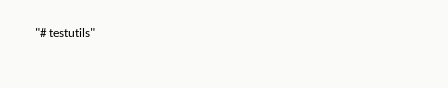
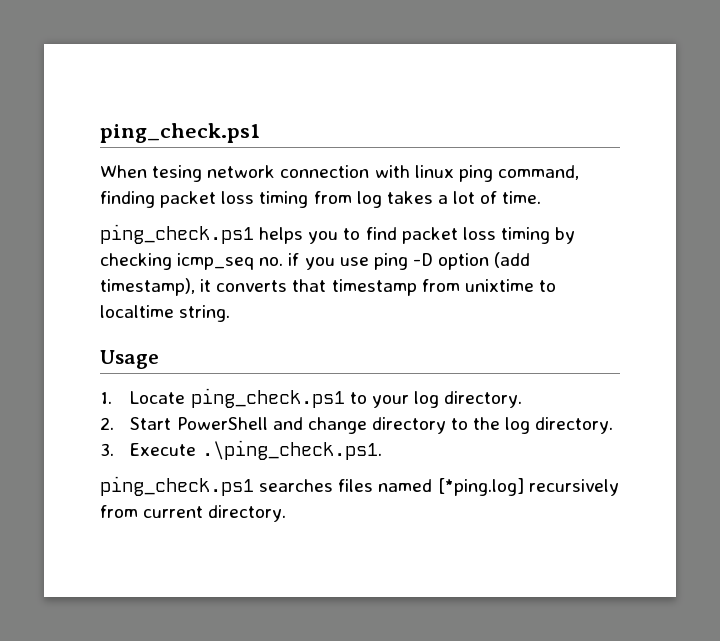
[35,28,96,37] "# testutils" -> [100,123,260,143] [100,165,579,182] [100,191,542,208] [100,224,576,244] [100,252,531,270] [100,278,556,296] [100,305,231,322] [100,350,159,369] [100,388,523,408] [100,417,614,434] [100,440,382,460] [100,476,619,496] [100,505,287,522] ping_check.ps1 // When tesing network connection with linux ping command, finding packet loss timing from log takes a lot of time. // ping_check.ps1 helps you to find packet loss timing by checking icmp_seq no. if you use ping -D option (add timestamp), it converts that timestamp from unixtime to localtime string. // Usage // 1. Locate ping_check.ps1 to your log directory. // 2. Start PowerShell and change directory to the log directory. // 3. Execute .\ping_check.ps1. // ping_check.ps1 searches files named [*ping.log] recursively from current directory.

